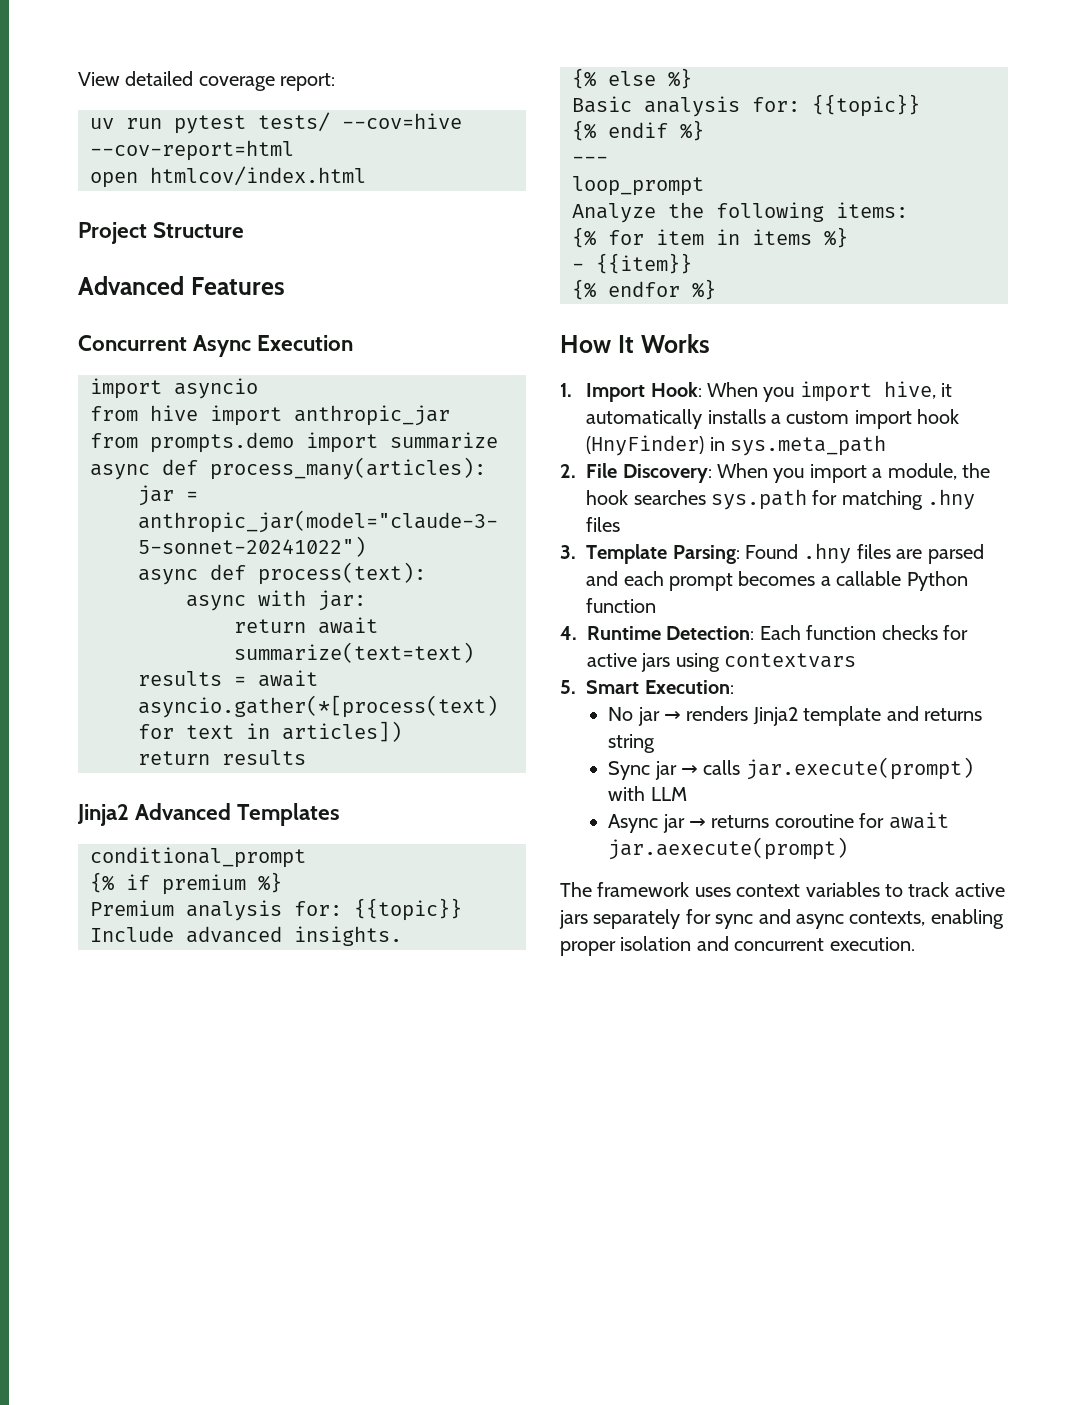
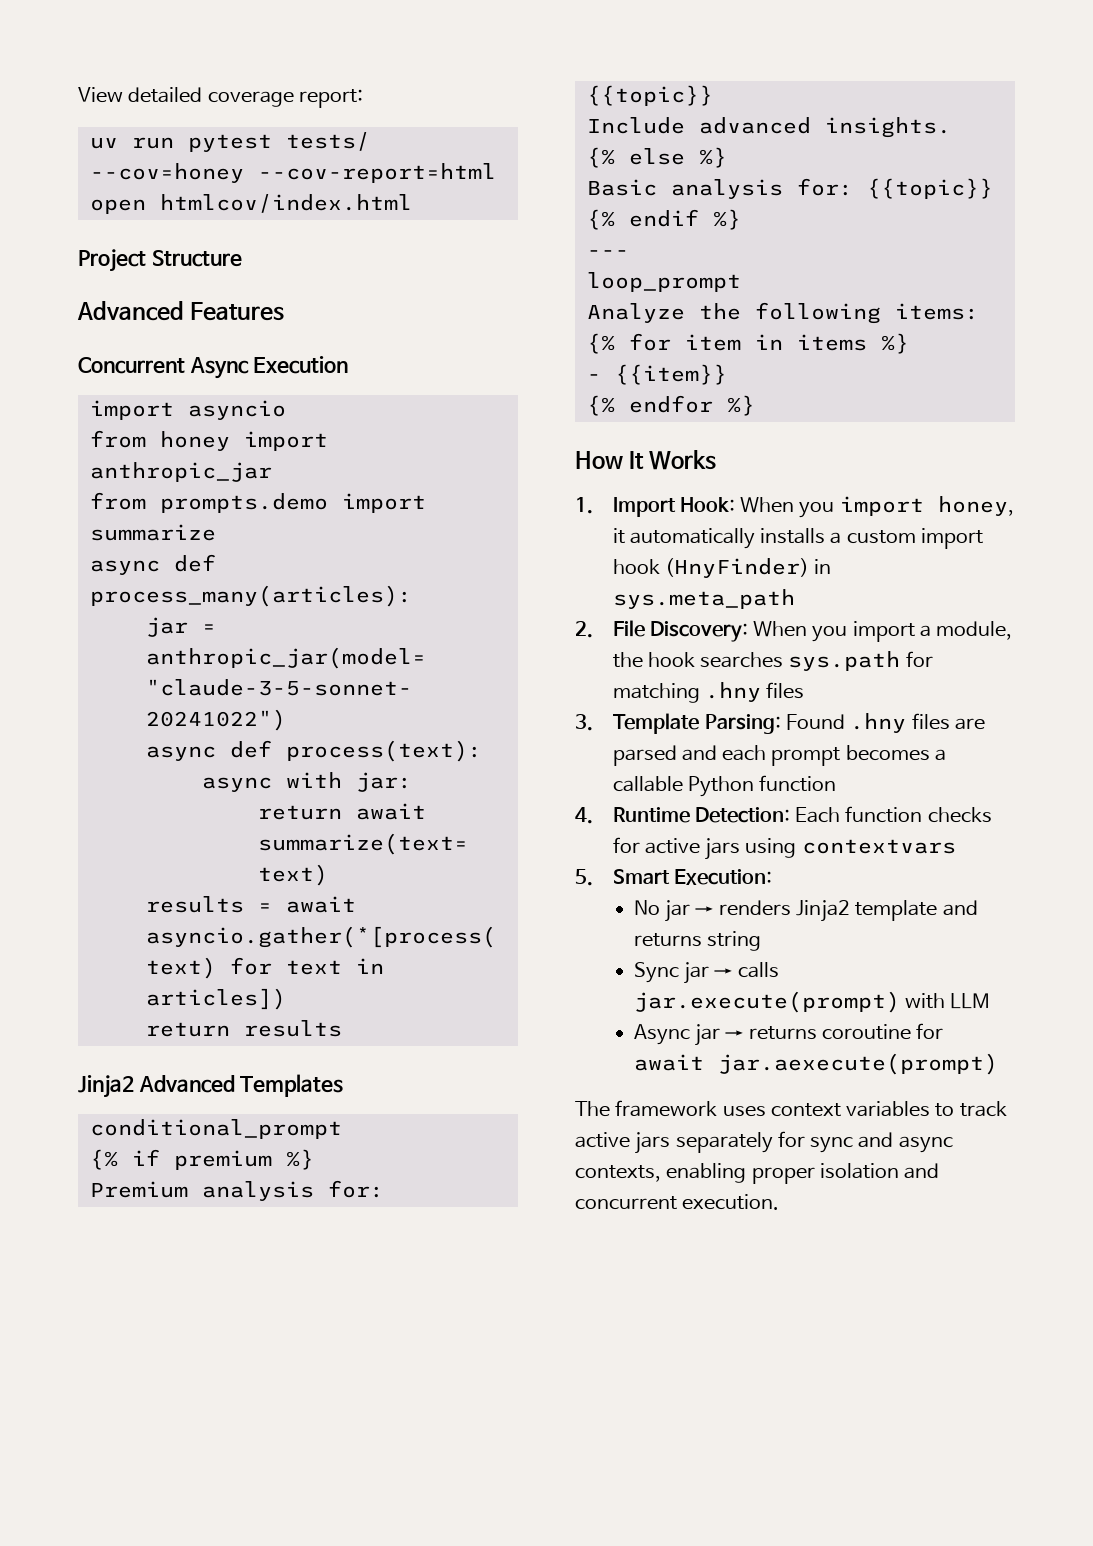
[342,113,462,129] --cov=hive -> [89,163,244,183] --cov=honey
[150,405,198,421] hive -> [159,431,230,451] honey
[883,381,936,399] hive, -> [937,496,1014,516] honey,

